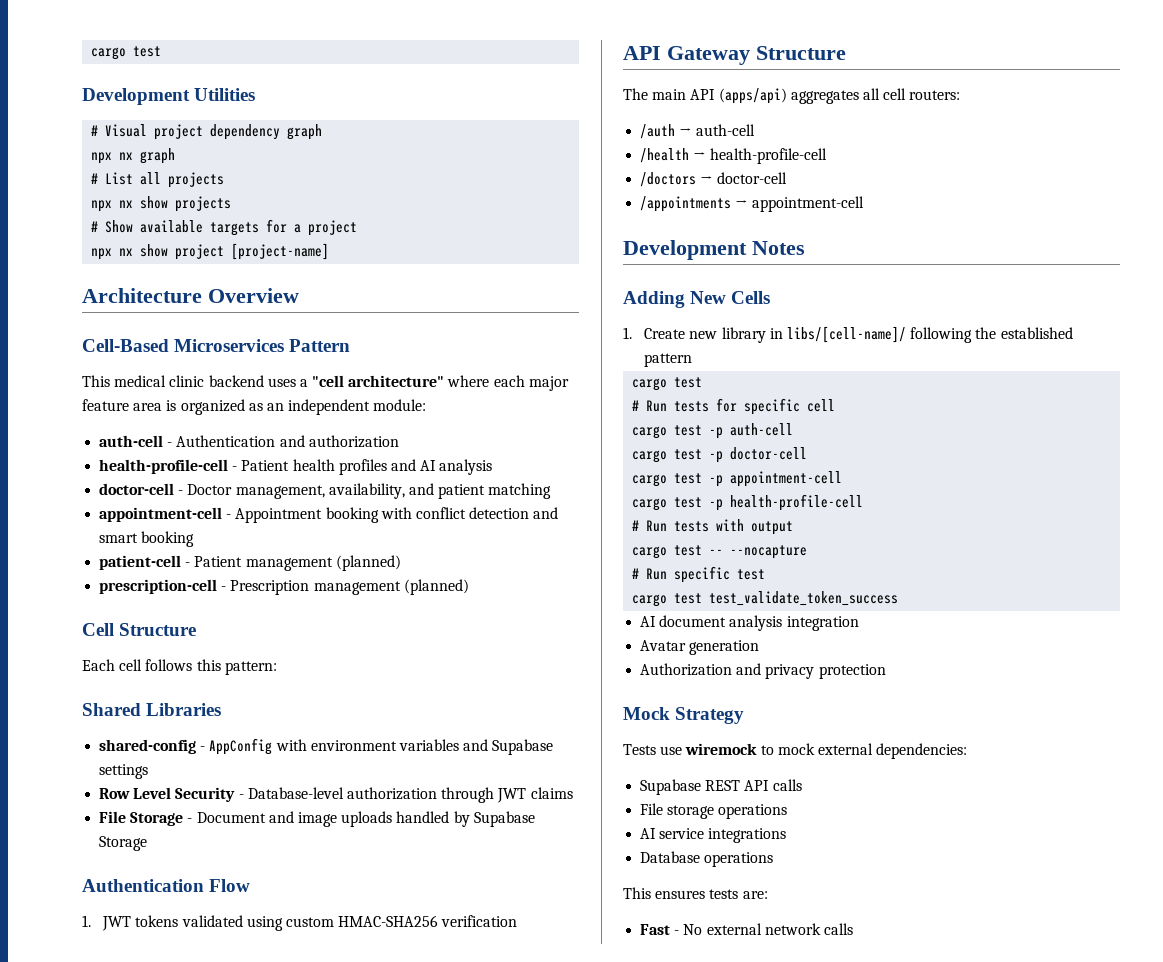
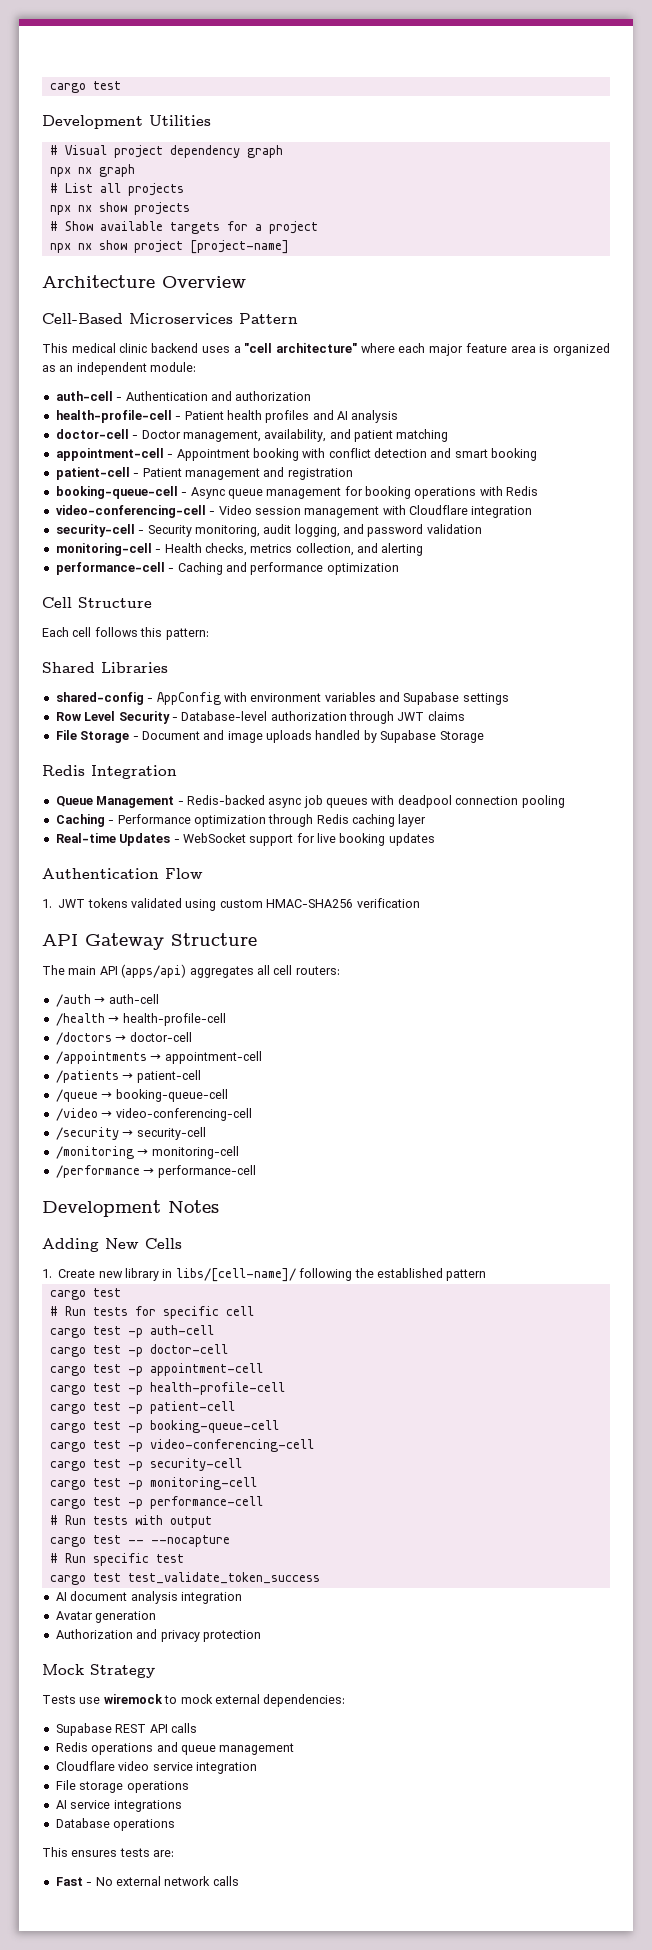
[335,555,401,571] [99,579,469,595] (planned) // prescription-cell - Prescription management (planned) -> [263,467,353,480] [55,486,539,499] [55,505,533,518] [55,524,482,537] [55,543,424,556] [55,562,399,575] and registration // booking-queue-cell - Async queue management for booking operations with Redis // video-conferencing-cell - Video session management with Cloudflare integration // security-cell - Security monitoring, audit logging, and password validation // monitoring-cell - Health checks, metrics collection, and alerting // performance-cell - Caching and performance optimization
(148, 843) none -> [42,765,177,779] [55,795,565,808] [55,814,427,827] [55,833,435,846] // Redis Integration // Queue Management - Redis-backed async job queues with deadpool connection pooling // Caching - Performance optimization through Redis caching layer // Real-time Updates - WebSocket support for live booking updates
(865, 204) none -> [55,1070,201,1083] [55,1089,228,1102] [55,1108,252,1121] [55,1127,206,1140] [55,1146,239,1159] [55,1165,256,1178] // /patients → patient-cell // /queue → booking-queue-cell // /video → video-conferencing-cell // /security → security-cell // /monitoring → monitoring-cell // /performance → performance-cell
(864, 502) none -> [49,1401,235,1414] [49,1420,279,1433] [49,1439,314,1452] [49,1458,242,1471] [49,1477,257,1490] [49,1496,263,1509] // cargo test -p patient-cell // cargo test -p booking-queue-cell // cargo test -p video-conferencing-cell // cargo test -p security-cell // cargo test -p monitoring-cell // cargo test -p performance-cell
(802, 785) none -> [55,1742,295,1755] [55,1761,257,1774] // Redis operations and queue management // Cloudflare video service integration

